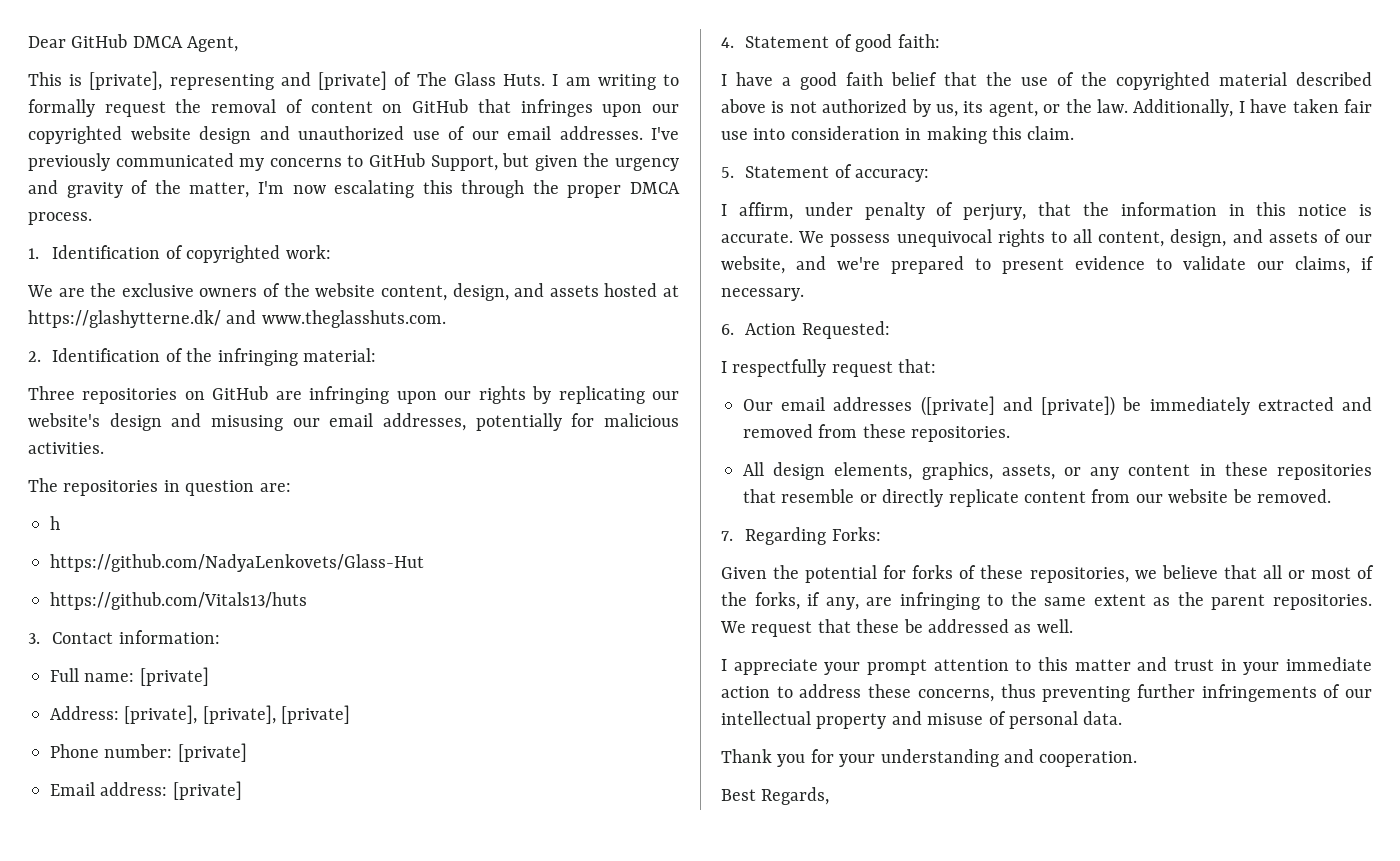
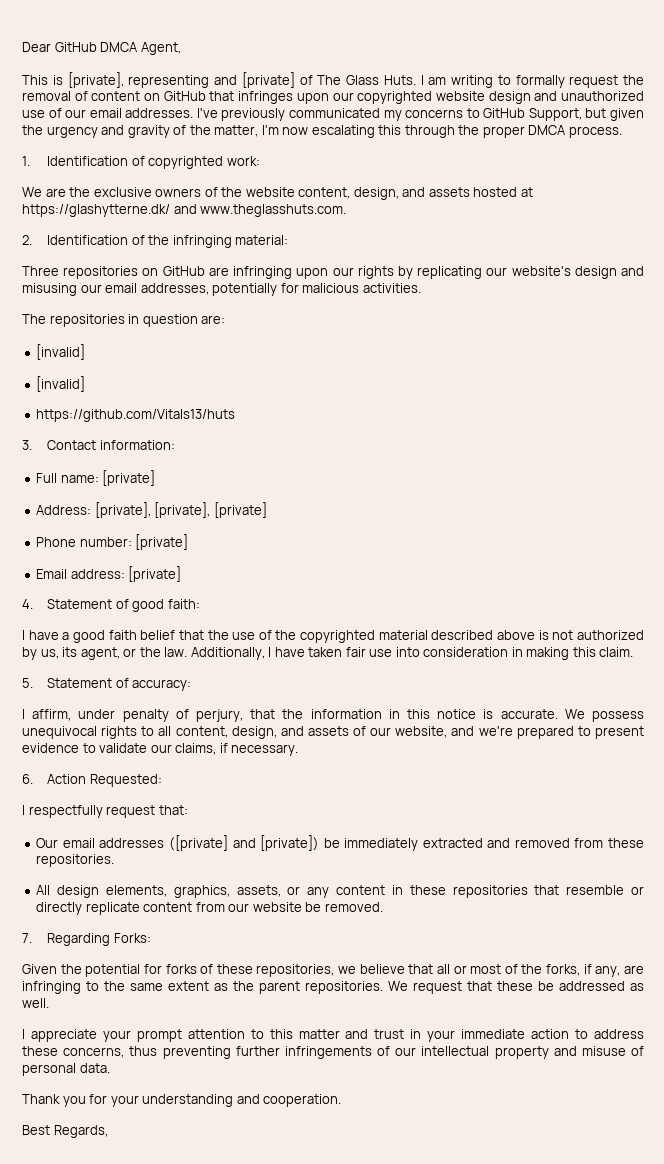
[50,516,60,530] [50,554,424,572] h // https://github.com/NadyaLenkovets/Glass-Hut -> [36,344,86,360] [36,376,86,392] [invalid] // [invalid]

